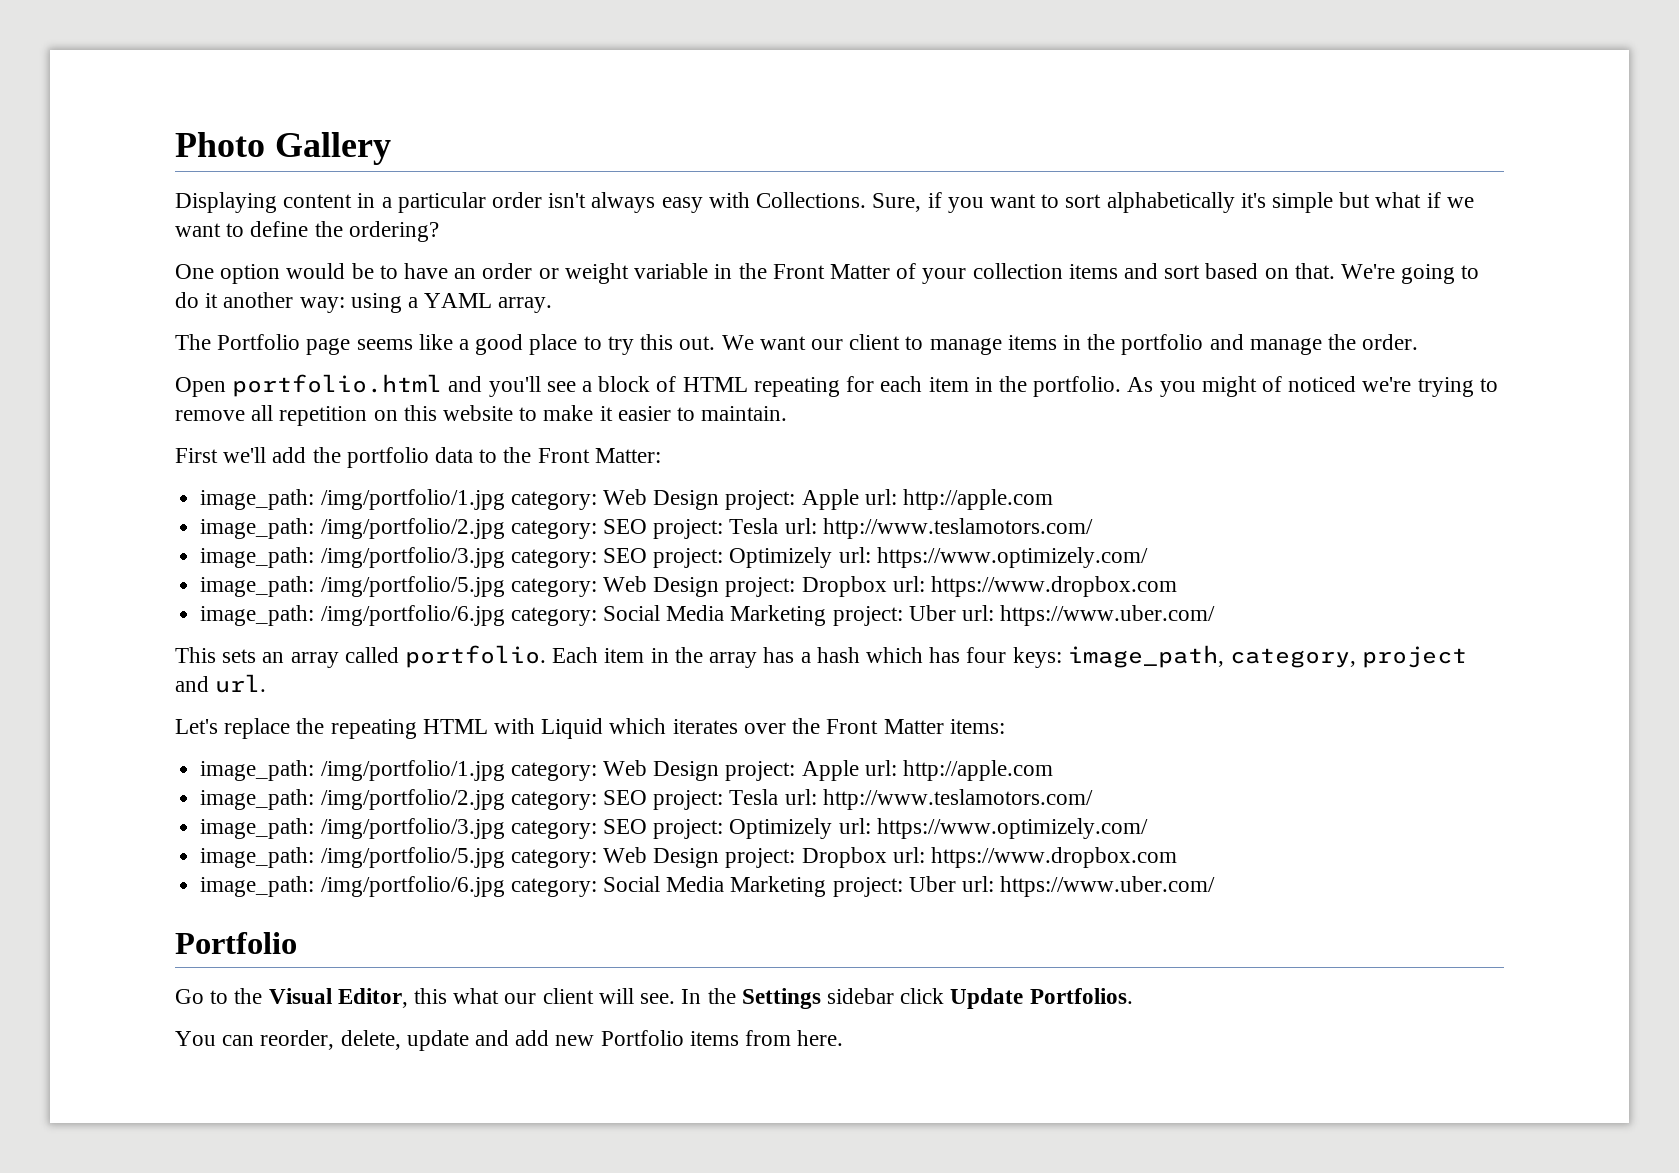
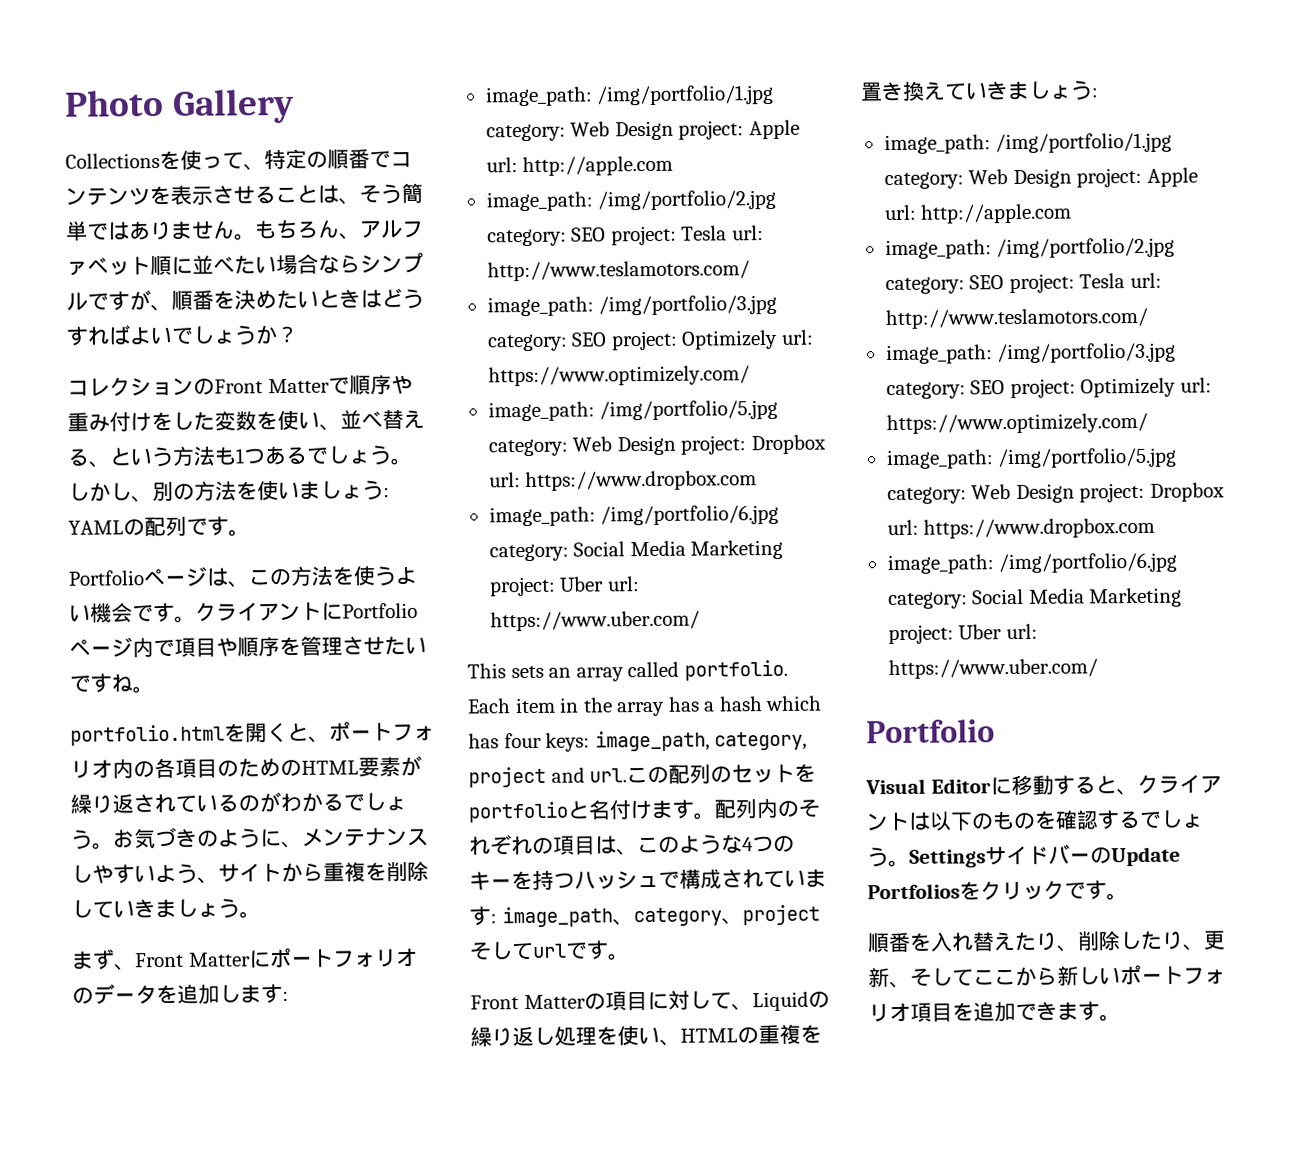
[175,192,1474,213] [175,221,439,242] [175,263,1480,284] [175,292,553,313] [175,334,1419,355] [175,374,1498,397] [175,405,788,426] [175,447,661,468] Displaying content in a particular order isn't always easy with Collections. Sure, if you want to sort alphabetically it's simple but what if we want to define the ordering? // One option would be to have an order or weight variable in the Front Matter of your collection items and sort based on that. We're going to do it another way: using a YAML array. // The Portfolio page seems like a good place to try this out. We want our client to manage items in the portfolio and manage the order. // Open portfolio.html and you'll see a block of HTML repeating for each item in the portfolio. As you might of noticed we're trying to remove all repetition on this website to make it easier to maintain. // First we'll add the portfolio data to the Front Matter: -> [65,148,412,171] [65,182,423,206] [66,219,424,241] [66,252,424,276] [66,288,424,312] [66,325,299,346] [67,374,413,397] [67,409,425,432] [67,445,413,468] [68,480,390,503] [68,516,250,537] [68,565,418,588] [69,601,418,623] [69,635,427,658] [69,673,154,694] [70,721,435,746] [70,755,422,779] [70,792,407,814] [71,827,429,850] [71,860,429,884] [71,898,261,919] [72,947,418,971] [72,983,289,1005] Collectionsを使って、特定の順番でコンテンツを表示させることは、そう簡単ではありません。もちろん、アルファベット順に並べたい場合ならシンプルですが、順番を決めたいときはどうすればよいでしょうか？ // コレクションのFront Matterで順序や重み付けをした変数を使い、並べ替える、という方法も1つあるでしょう。しかし、別の方法を使いましょう: YAMLの配列です。 // Portfolioページは、この方法を使うよい機会です。クライアントにPortfolioページ内で項目や順序を管理させたいですね。 // portfolio.htmlを開くと、ポートフォリオ内の各項目のためのHTML要素が繰り返されているのがわかるでしょう。お気づきのように、メンテナンスしやすいよう、サイトから重複を削除していきましょう。 // まず、Front Matterにポートフォリオのデータを追加します:
[175,718,1005,739] // Let's replace the repeating HTML with Liquid which iterates over the Front Matter items: -> [626,763,817,784] [468,797,820,823] [469,834,795,856] [469,868,827,891] [469,904,820,928] [469,940,630,961] [470,990,830,1012] [470,1023,822,1047] [860,80,1099,102] この配列のセットをportfolioと名付けます。配列内のそれぞれの項目は、このような4つのキーを持つハッシュで構成されています: image_path、category、projectそしてurlです。 // Front Matterの項目に対して、Liquidの繰り返し処理を使い、HTMLの重複を置き換えていきましょう:
[175,988,1133,1009] [175,1030,844,1051] Go to the Visual Editor, this what our client will see. In the Settings sidebar click Update Portfolios. // You can reorder, delete, update and add new Portfolio items from here. -> [865,774,1222,796] [866,809,1204,832] [867,844,1181,868] [867,880,1128,901] [867,930,1226,953] [868,964,1226,989] [868,1001,1121,1023] Visual Editorに移動すると、クライアントは以下のものを確認するでしょう。SettingsサイドバーのUpdate Portfoliosをクリックです。 // 順番を入れ替えたり、削除したり、更新、そしてここから新しいポートフォリオ項目を追加できます。

